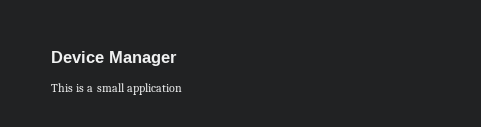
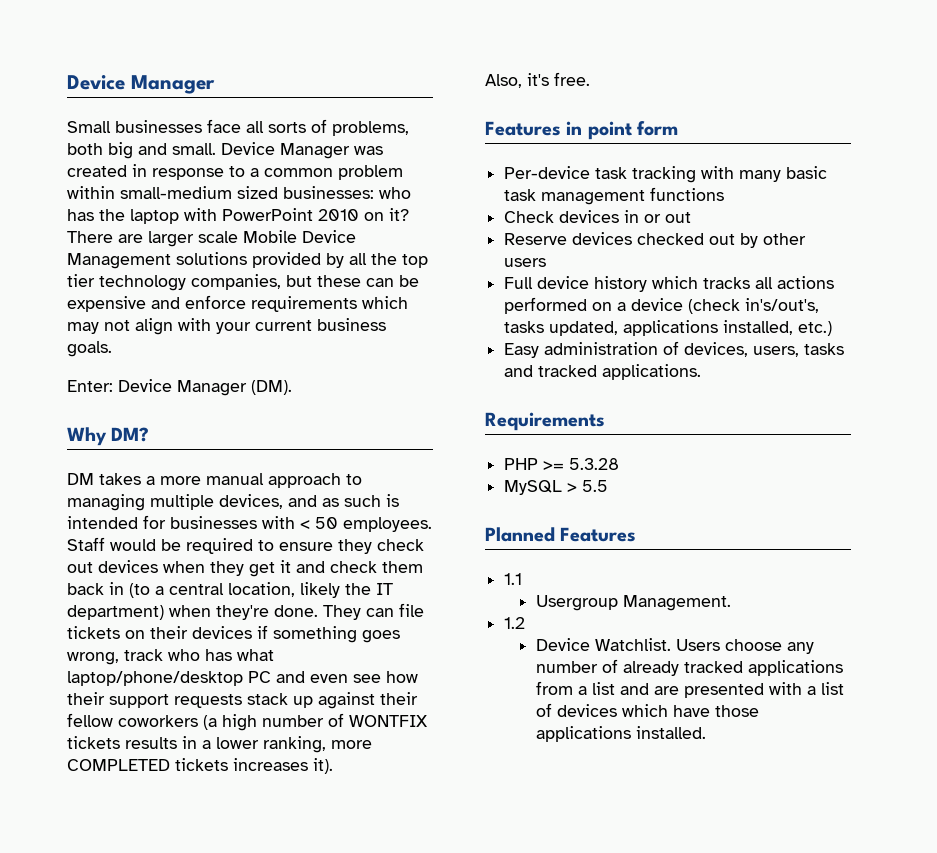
[51,83,182,95] This is a small application -> [67,119,409,136] [67,142,383,159] [67,164,403,180] [67,186,411,199] [67,208,409,224] [67,230,356,247] [67,252,428,269] [67,274,419,291] [67,295,408,312] [67,318,386,335] [67,341,112,357] [67,379,292,396] [67,427,150,446] [67,473,362,488] [67,494,399,511] [67,515,432,532] [67,537,424,554] [67,560,423,577] [67,582,393,598] [67,603,424,620] [67,625,400,643] [67,649,274,665] [67,671,418,686] [67,692,418,709] [67,713,428,731] [67,736,372,753] [67,758,333,774] [485,72,590,88] [485,121,679,140] [504,166,828,183] [504,187,725,205] [504,210,692,223] [504,232,807,248] [504,258,547,267] [504,276,835,292] [504,297,820,314] [504,320,833,336] [504,341,845,358] [504,364,702,380] [485,412,605,431] [504,458,620,470] [504,480,609,495] [485,527,637,542] [504,573,523,585] [535,595,731,611] [504,617,526,629] [535,638,814,654] [535,659,843,676] [535,681,844,698] [535,703,759,717] [535,726,706,742] Small businesses face all sorts of problems, both big and small. Device Manager was created in response to a common problem within small-medium sized businesses: who has the laptop with PowerPoint 2010 on it? There are larger scale Mobile Device Management solutions provided by all the top tier technology companies, but these can be expensive and enforce requirements which may not align with your current business goals. // Enter: Device Manager (DM). // Why DM? // DM takes a more manual approach to managing multiple devices, and as such is intended for businesses with < 50 employees. Staff would be required to ensure they check out devices when they get it and check them back in (to a central location, likely the IT department) when they're done. They can file tickets on their devices if something goes wrong, track who has what laptop/phone/desktop PC and even see how their support requests stack up against their fellow coworkers (a high number of WONTFIX tickets results in a lower ranking, more COMPLETED tickets increases it). // Also, it's free. // Features in point form // Per-device task tracking with many basic task management functions // Check devices in or out // Reserve devices checked out by other users // Full device history which tracks all actions performed on a device (check in's/out's, tasks updated, applications installed, etc.) // Easy administration of devices, users, tasks and tracked applications. // Requirements // PHP >= 5.3.28 // MySQL > 5.5 // Planned Features // 1.1 // Usergroup Management. // 1.2 // Device Watchlist. Users choose any number of already tracked applications from a list and are presented with a list of devices which have those applications installed.

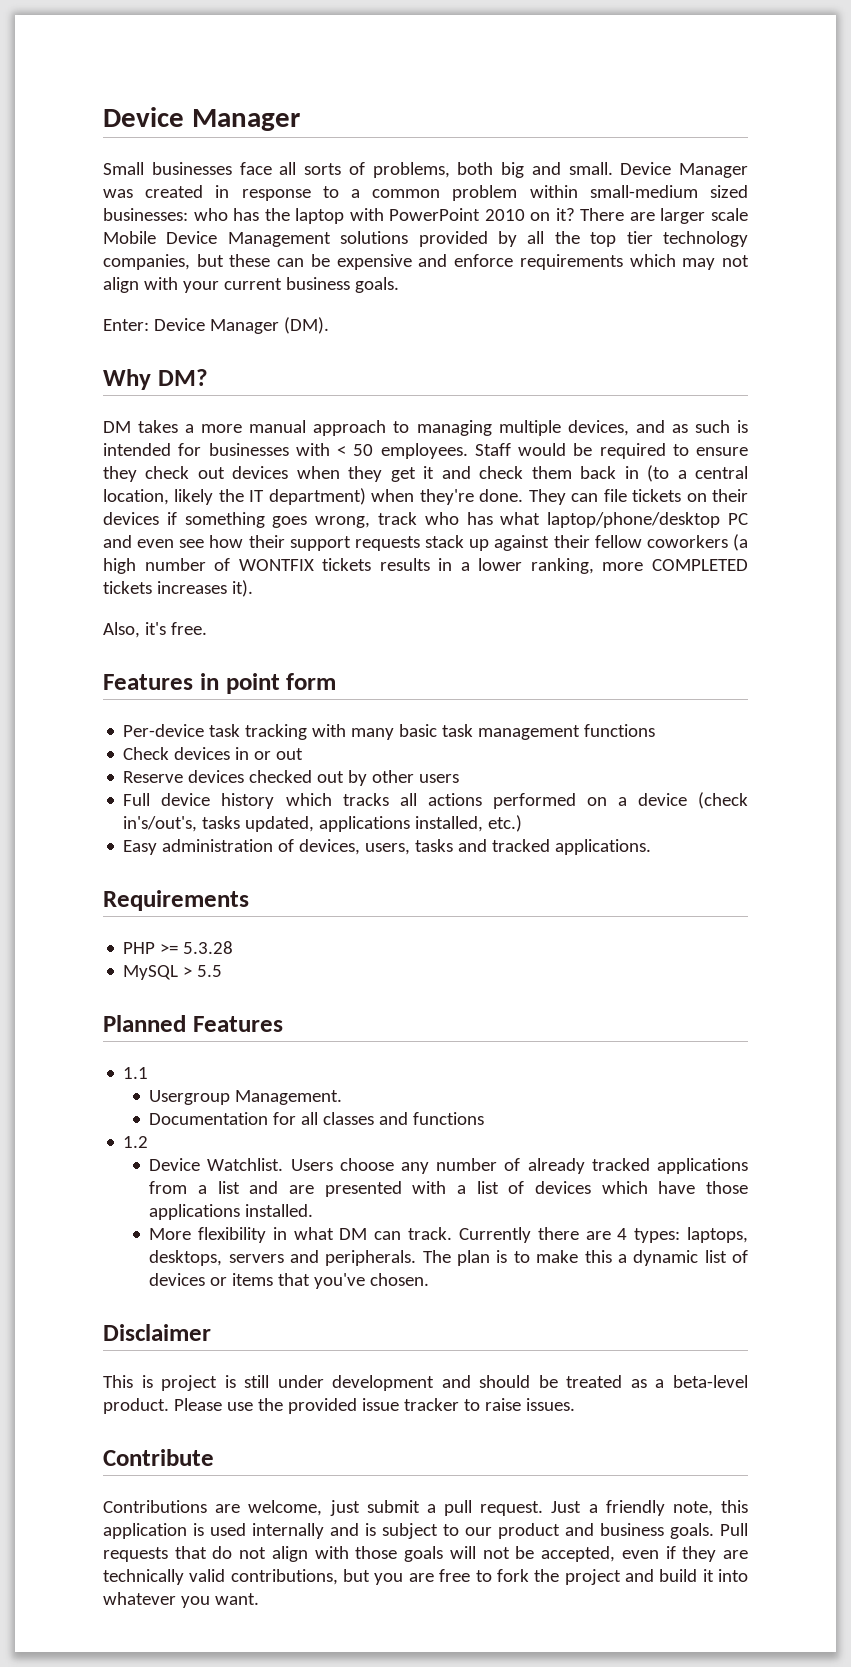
(731, 603) none -> [149,1112,485,1125] // Documentation for all classes and functions
(706, 732) none -> [149,1227,748,1243] [149,1250,749,1266] [149,1273,430,1289] [103,1324,211,1341] [103,1375,749,1391] [103,1398,575,1414] [103,1449,214,1466] [103,1500,748,1516] [103,1523,748,1539] [103,1546,749,1562] [103,1569,749,1585] [103,1592,259,1608] // More flexibility in what DM can track. Currently there are 4 types: laptops, desktops, servers and peripherals. The plan is to make this a dynamic list of devices or items that you've chosen. // Disclaimer // This is project is still under development and should be treated as a beta-level product. Please use the provided issue tracker to raise issues. // Contribute // Contributions are welcome, just submit a pull request. Just a friendly note, this application is used internally and is subject to our product and business goals. Pull requests that do not align with those goals will not be accepted, even if they are technically valid contributions, but you are free to fork the project and build it into whatever you want.

